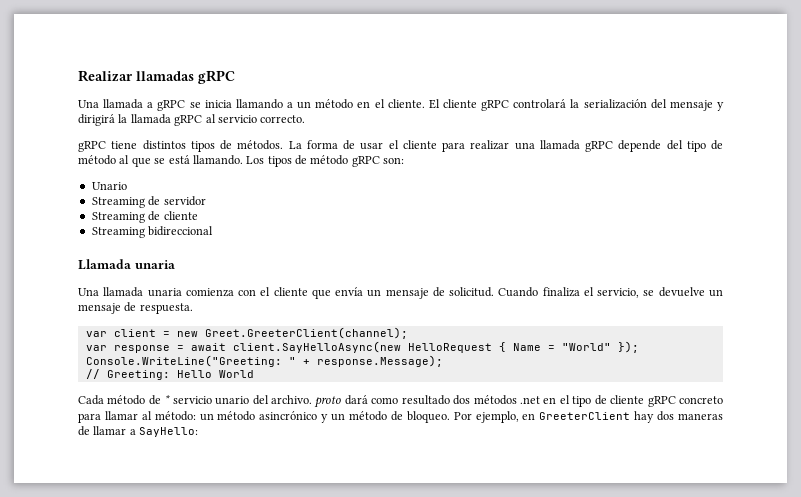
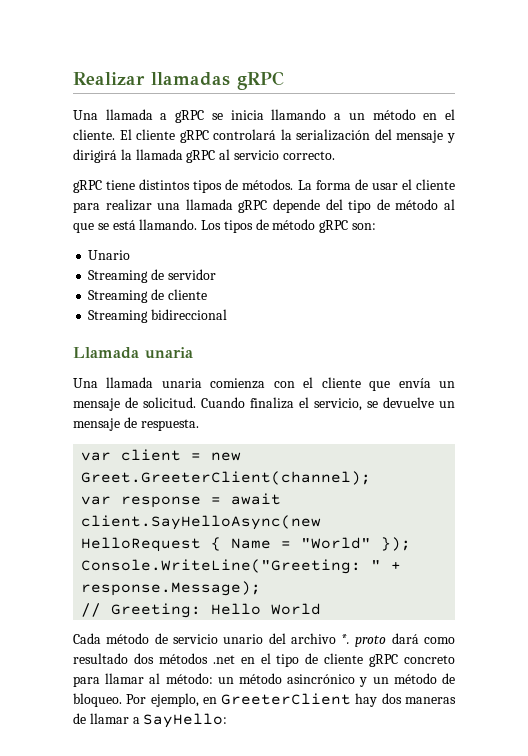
[164,395,171,404] * -> (168, 638) none
[271,395,312,404] archivo. -> [290,633,351,644] archivo *.

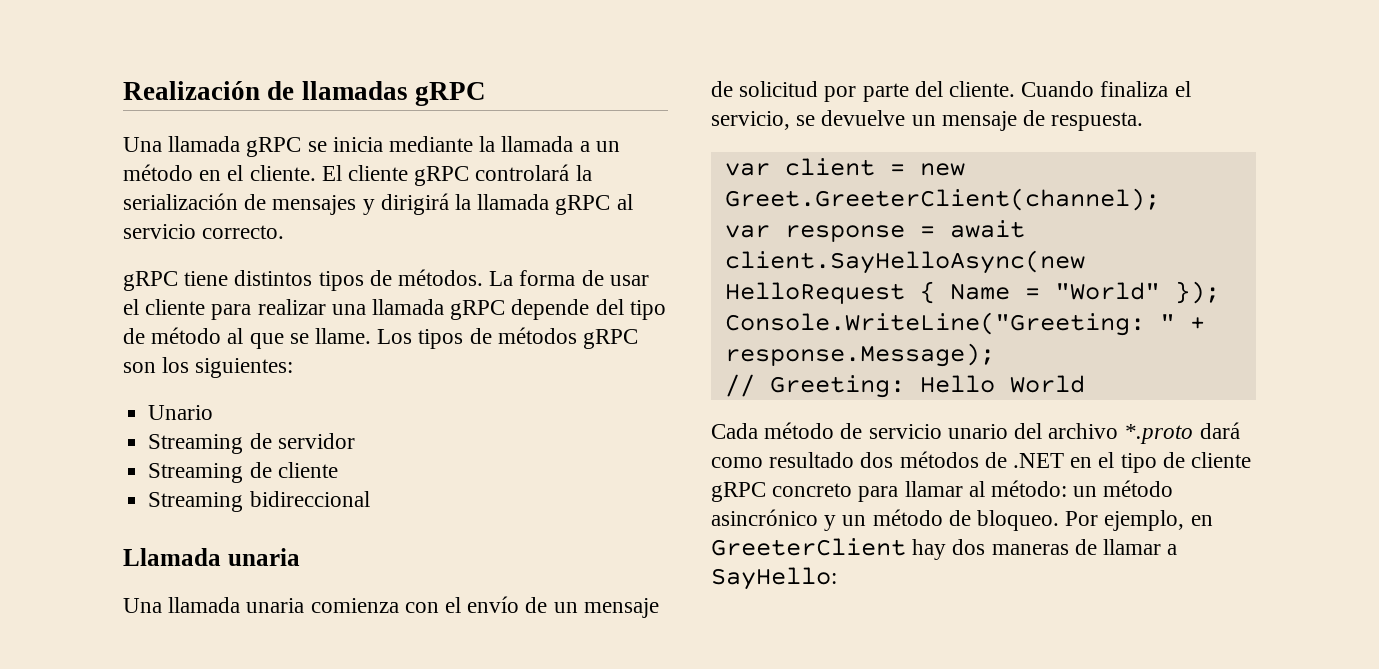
[73,72,145,85] Realizar -> [123,81,295,100] Realización de
[160,113,168,120] a -> (241, 144) none
[271,109,327,120] llamando -> [389,136,574,152] mediante la llamada
[374,129,444,143] del mensaje -> [244,194,357,215] de mensajes
[112,219,198,230] está llamando. -> [315,328,372,344] llame.
[272,219,377,233] método gRPC son: -> [497,327,639,349] [123,357,294,378] métodos gRPC son los siguientes:
[321,377,456,391] [73,397,196,411] cliente que envía un mensaje de solicitud. -> [467,596,659,618] [711,81,1016,102] envío de un mensaje de solicitud por parte del cliente.
[341,634,387,647] *. proto -> [1124,424,1194,444] *.proto
[212,655,235,664] .net -> [984,452,1065,468] de .NET

